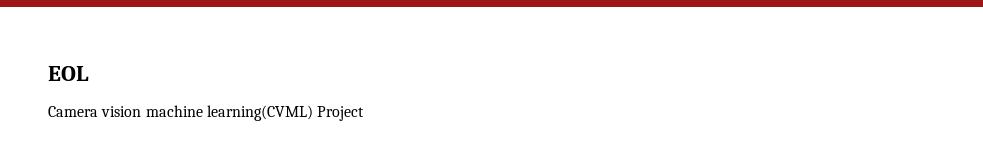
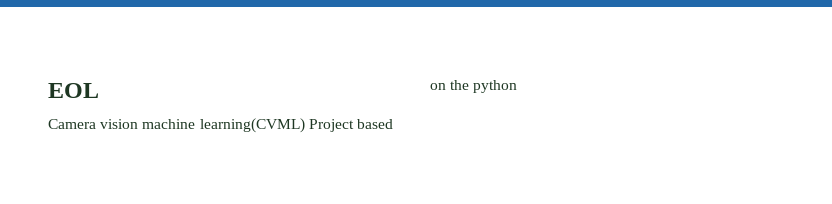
(365, 113) none -> [356,119,393,129] [430,80,518,93] based on the python

